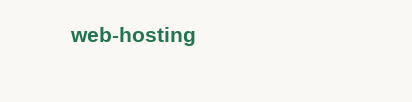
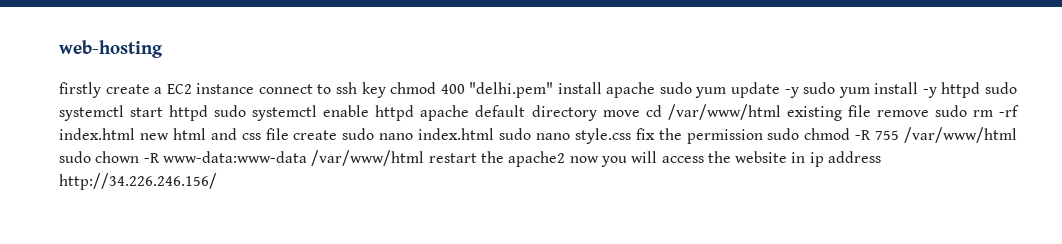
(196, 36) none -> [59,82,1018,98] [59,104,1019,121] [59,127,1017,144] [59,150,882,167] [59,173,217,190] // firstly create a EC2 instance connect to ssh key chmod 400 "delhi.pem" install apache sudo yum update -y sudo yum install -y httpd sudo systemctl start httpd sudo systemctl enable httpd apache default directory move cd /var/www/html existing file remove sudo rm -rf index.html new html and css file create sudo nano index.html sudo nano style.css fix the permission sudo chmod -R 755 /var/www/html sudo chown -R www-data:www-data /var/www/html restart the apache2 now you will access the website in ip address http://34.226.246.156/

